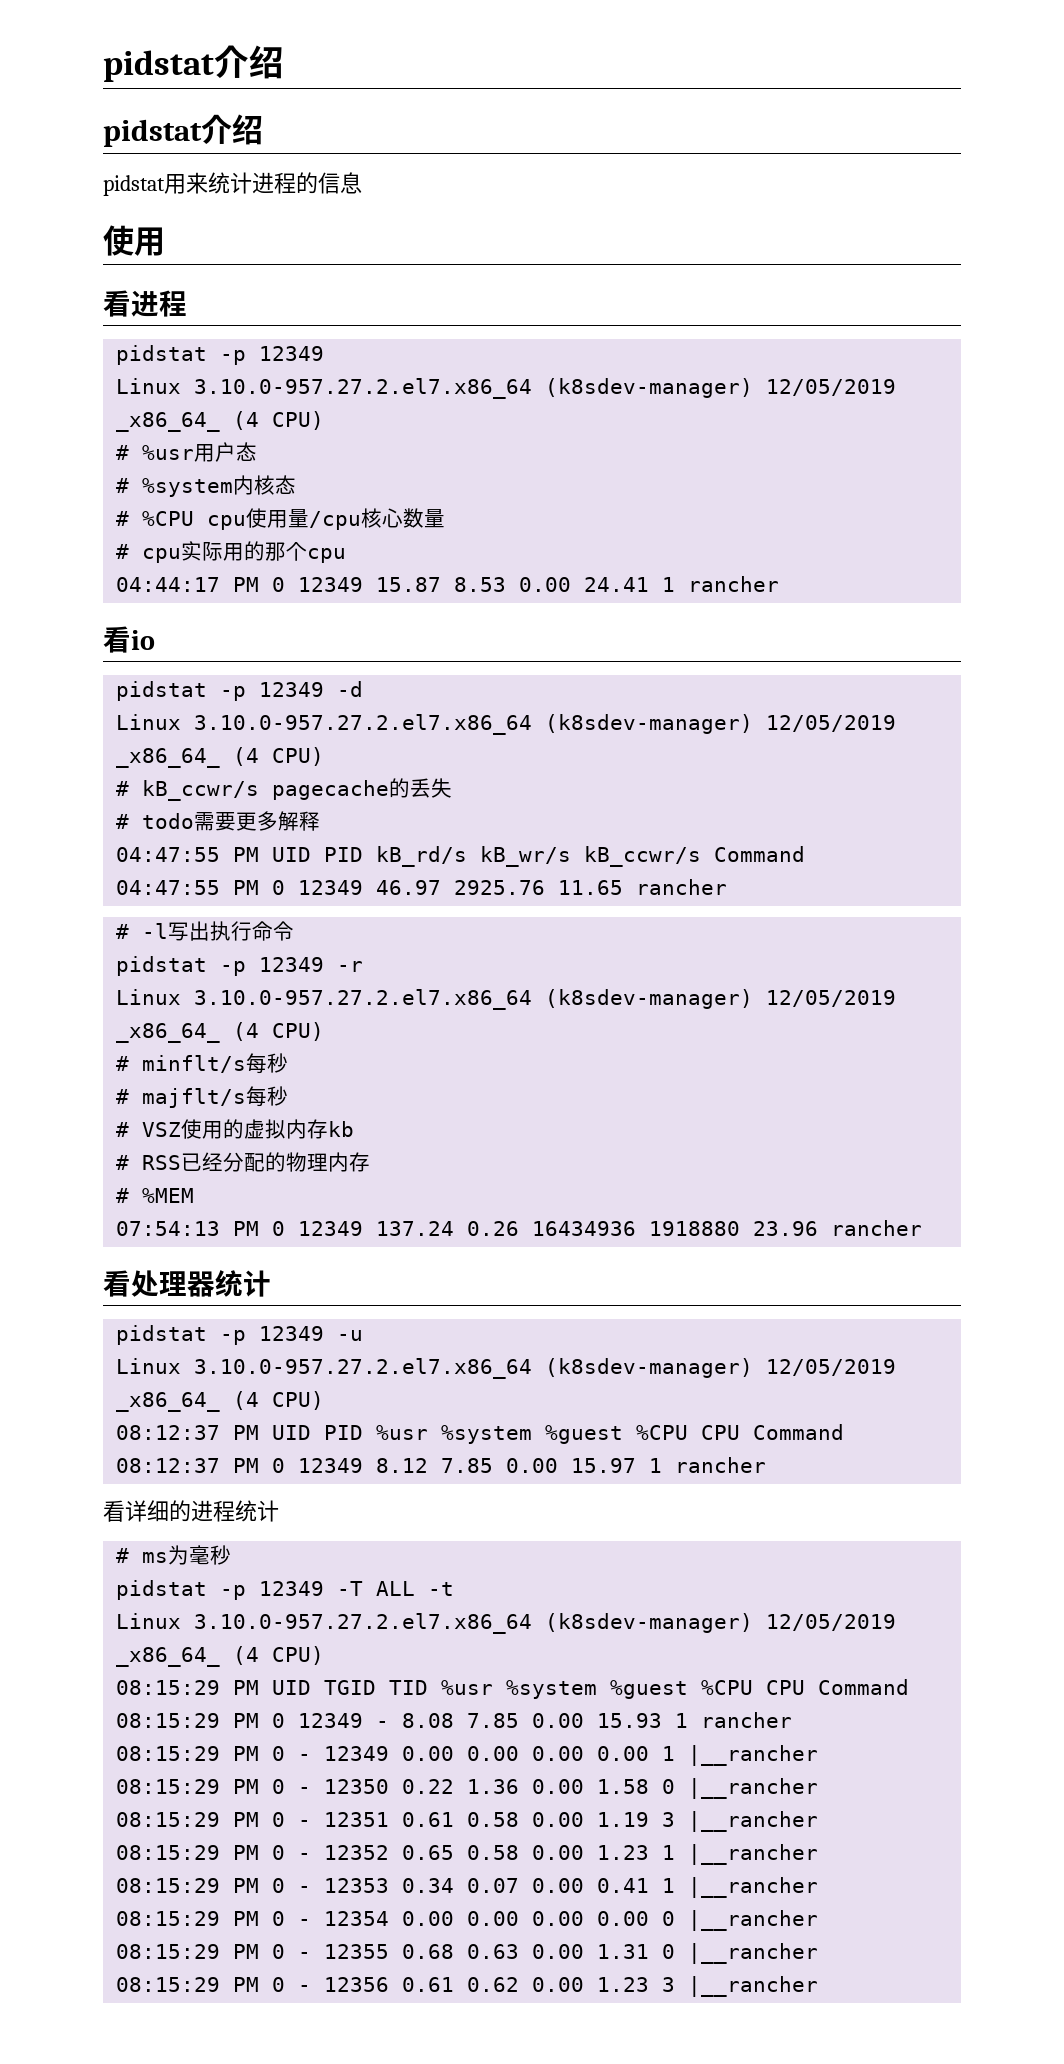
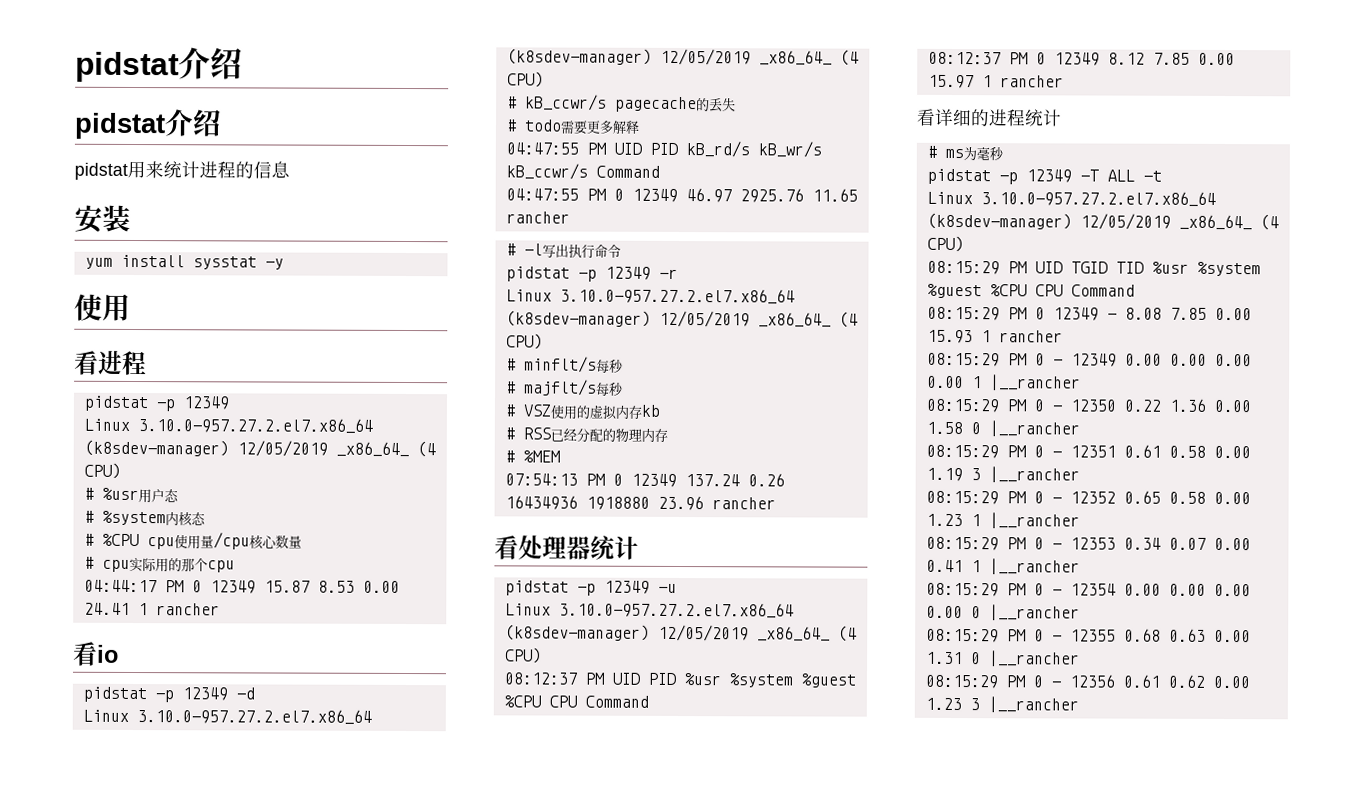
(362, 183) none -> [74,204,131,233] [84,254,284,270] // 安装 // yum install sysstat -y

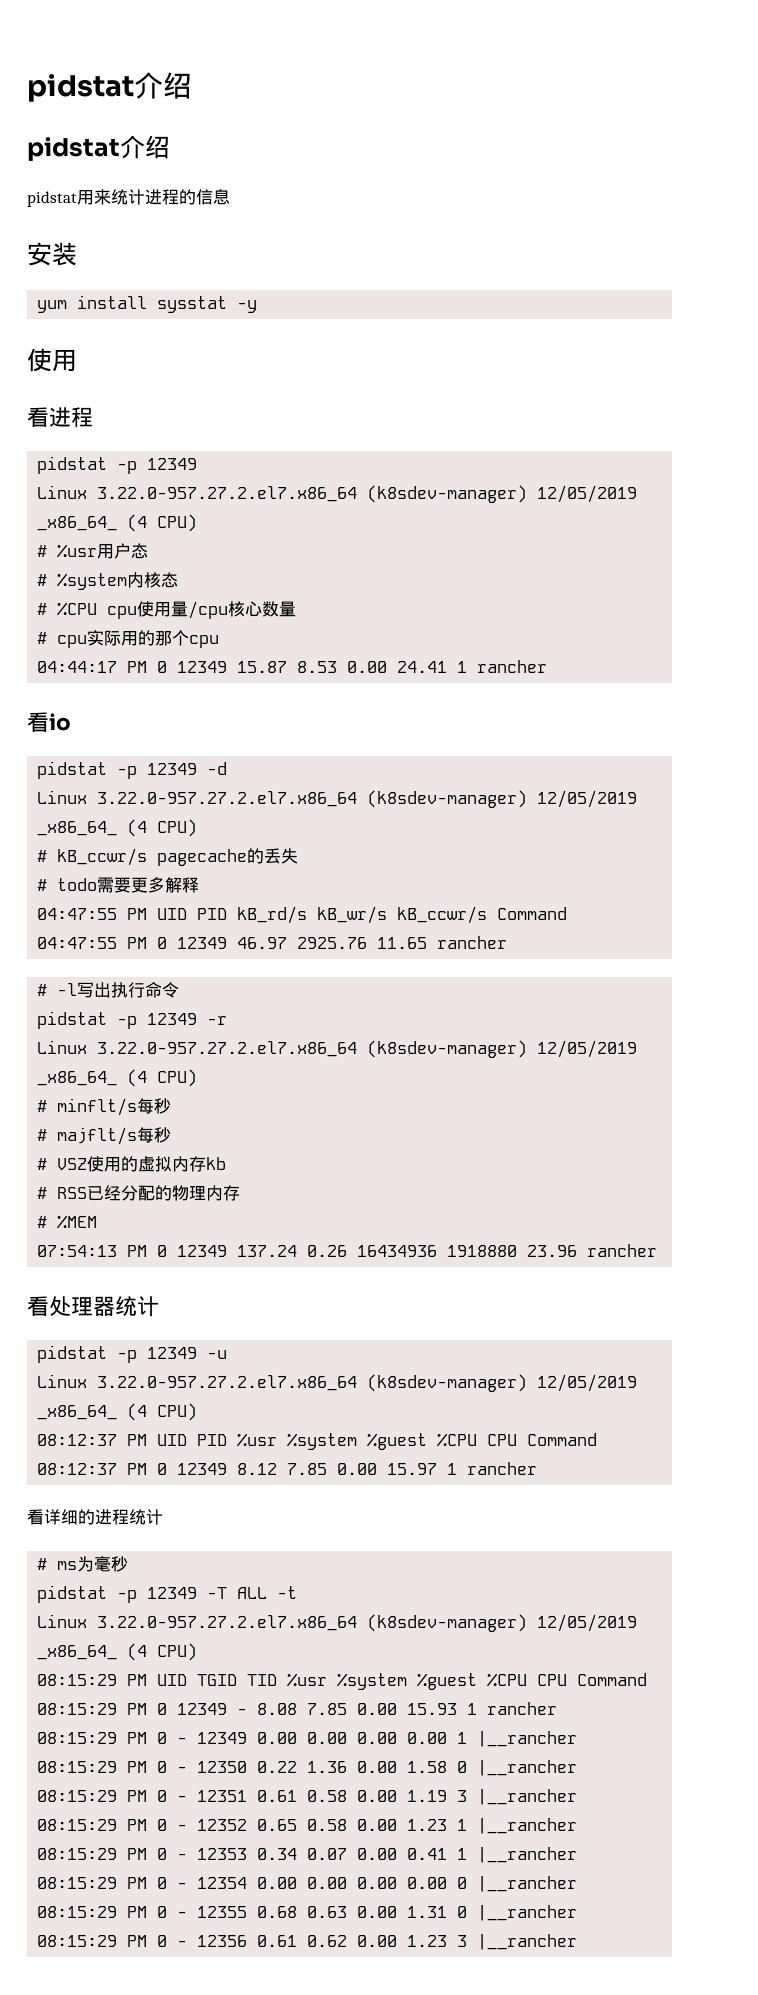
[137,418,373,434] 3.10.0-957.27.2.el7.x86_64 -> [97,486,358,502] 3.22.0-957.27.2.el7.x86_64
[136,709,372,725] 3.10.0-957.27.2.el7.x86_64 -> [97,791,358,807] 3.22.0-957.27.2.el7.x86_64
[559,288,795,305] 3.10.0-957.27.2.el7.x86_64 -> [97,1041,358,1057] 3.22.0-957.27.2.el7.x86_64
[558,602,794,619] 3.10.0-957.27.2.el7.x86_64 -> [97,1375,358,1391] 3.22.0-957.27.2.el7.x86_64
[980,191,1216,207] 3.10.0-957.27.2.el7.x86_64 -> [97,1615,358,1631] 3.22.0-957.27.2.el7.x86_64

